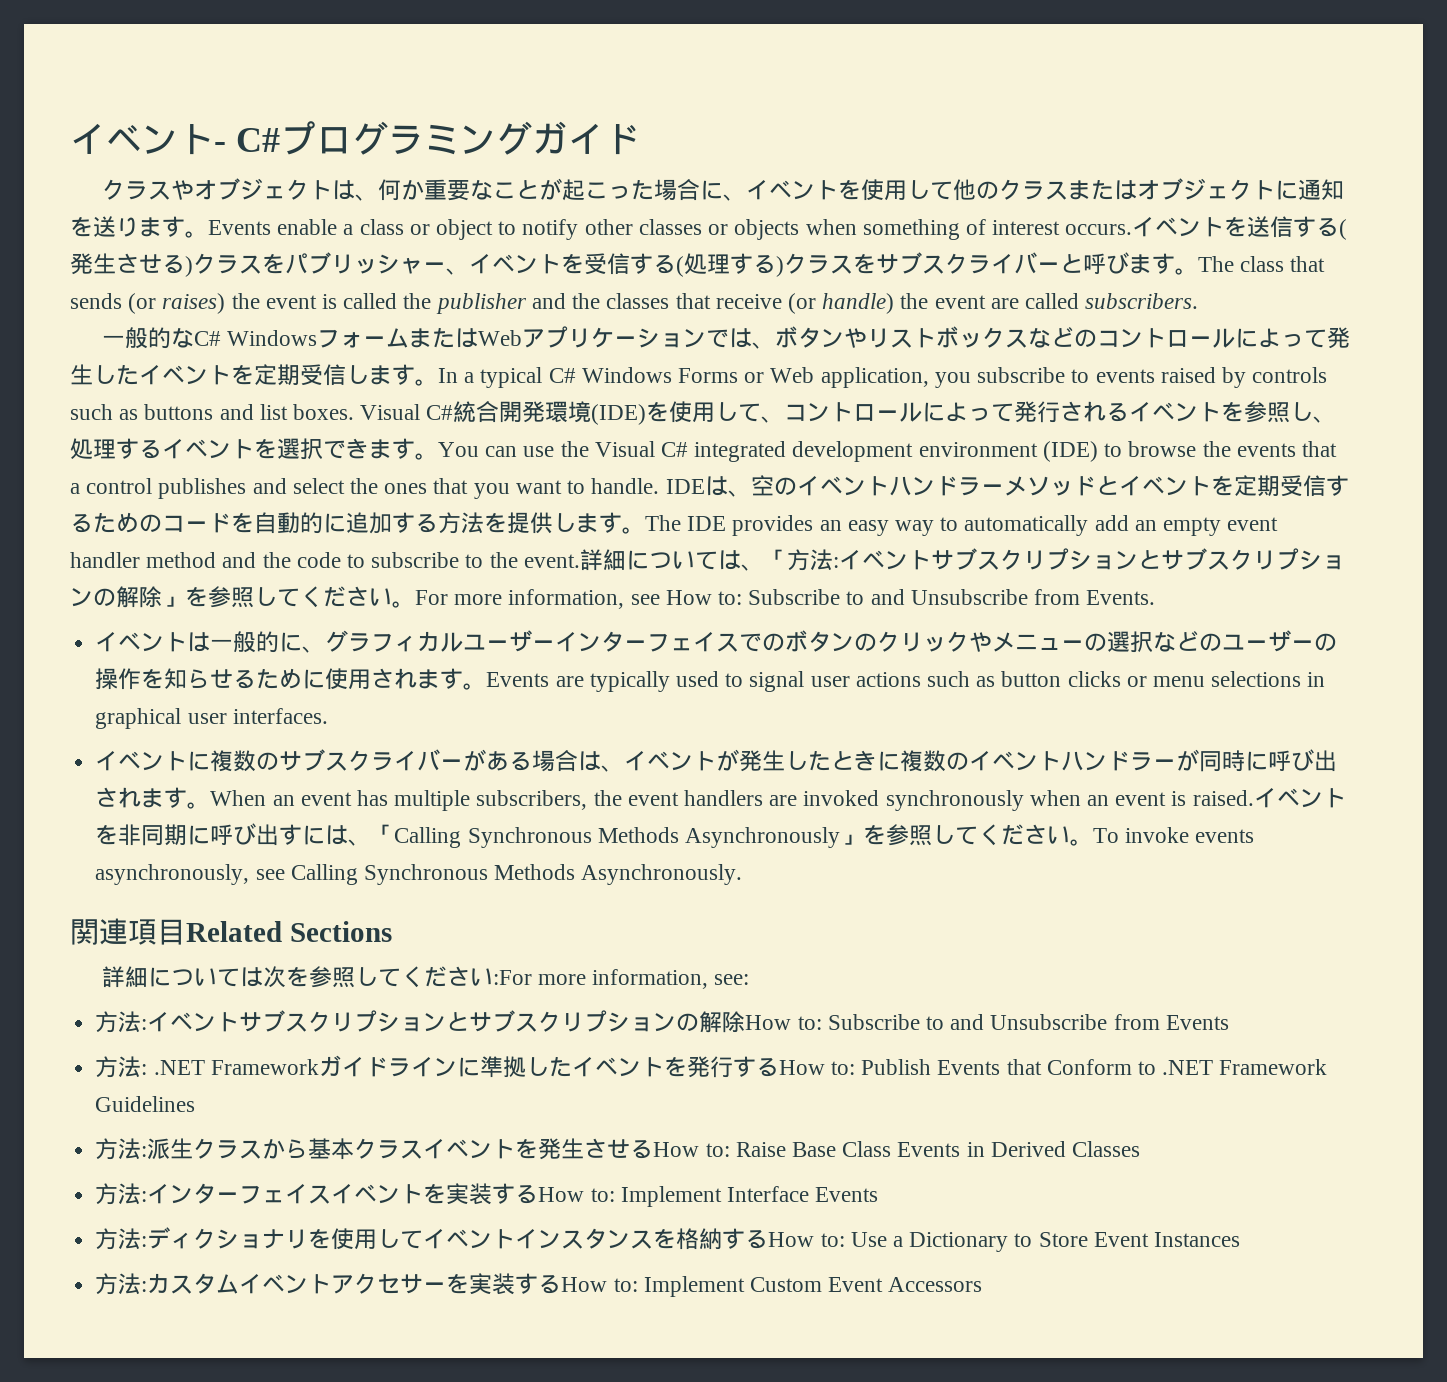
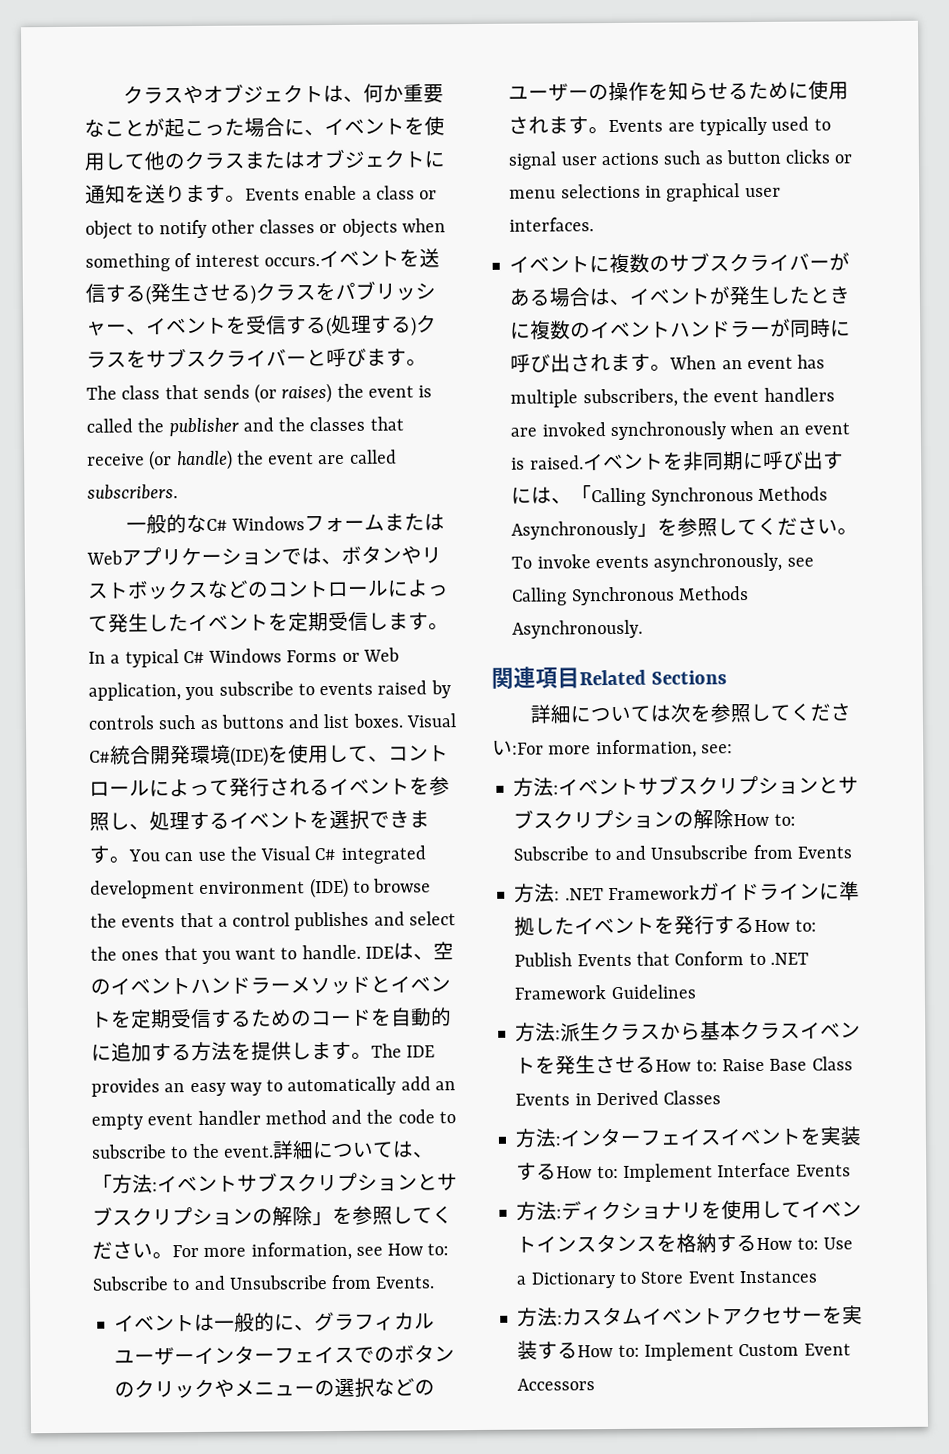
[70,121,640,155] イベント- C#プログラミングガイド // -> (122, 94) none

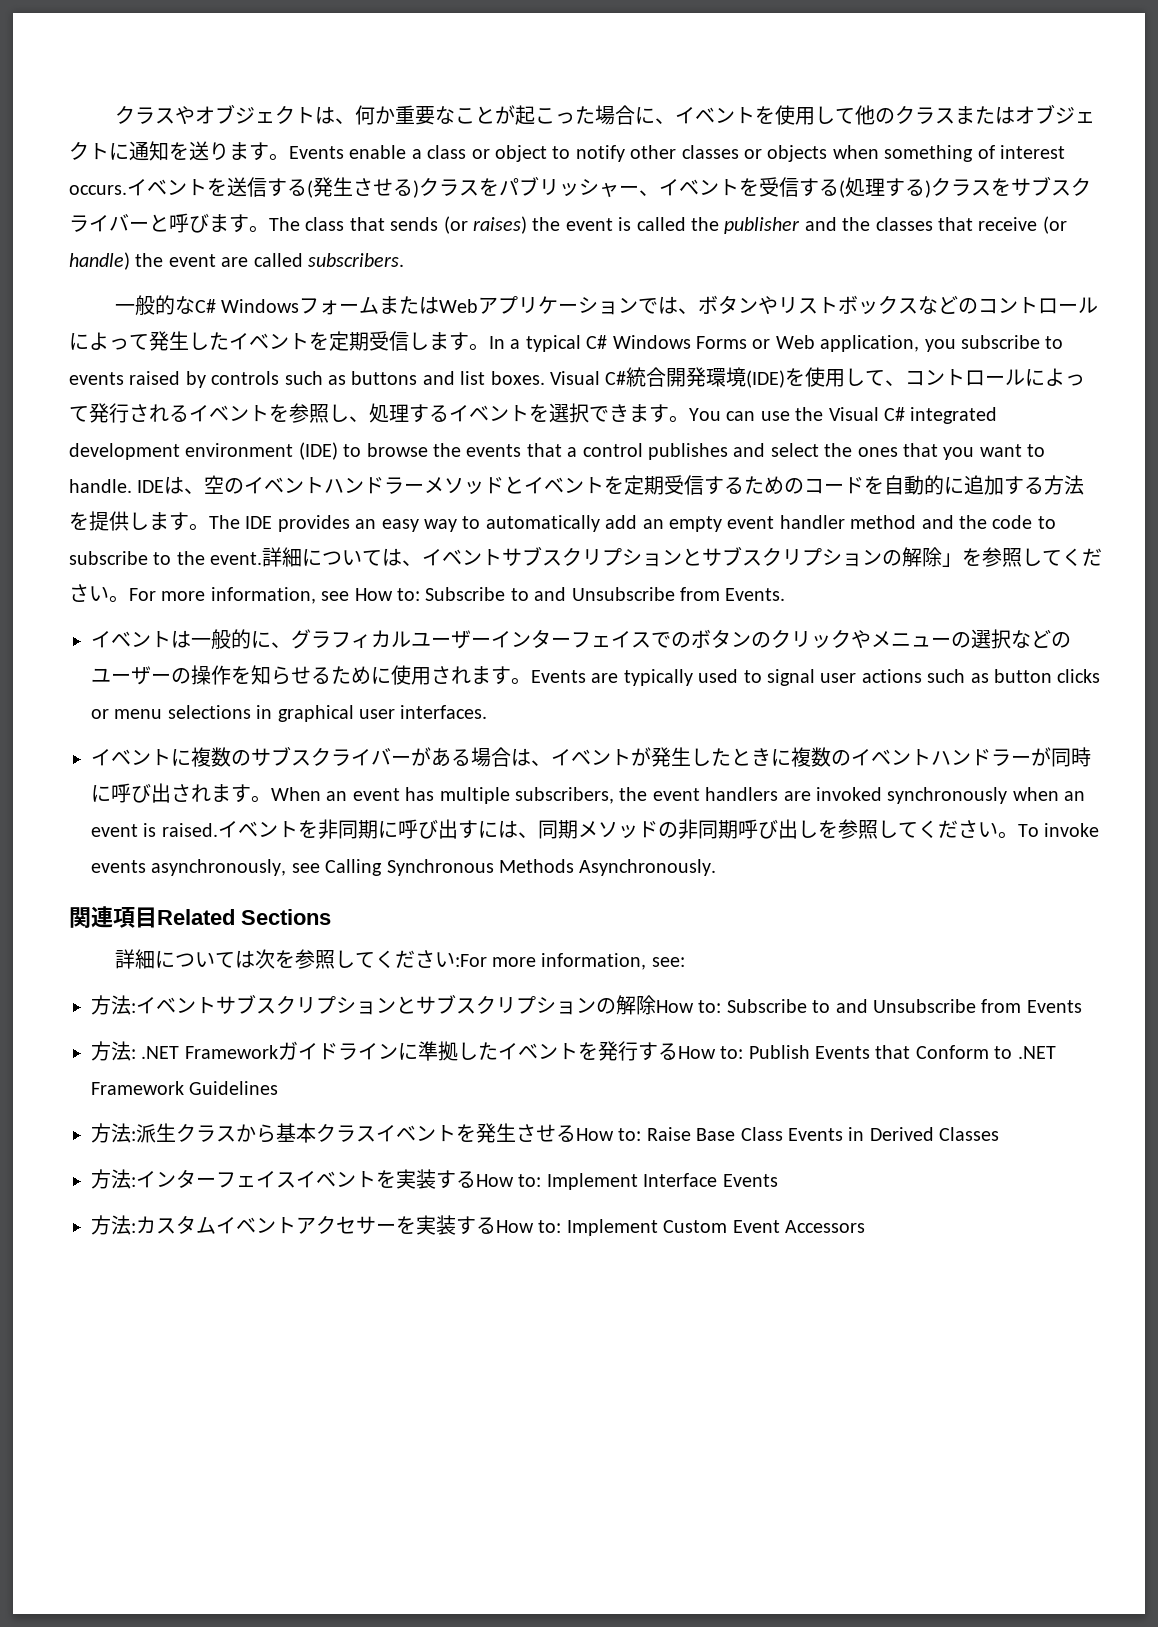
[92,1174,158,1194] 「方法: -> (423, 563) none
[571,485,828,507] [511,520,659,540] 「Calling Synchronous Methods Asynchronously」 -> [537,819,818,839] 同期メソッドの非同期呼び出し
[516,1200,863,1221] [516,1233,853,1254] [516,1270,817,1289] // 方法:ディクショナリを使用してイベントインスタンスを格納するHow to: Use a Dictionary to Store Event Instances -> (778, 1180) none

